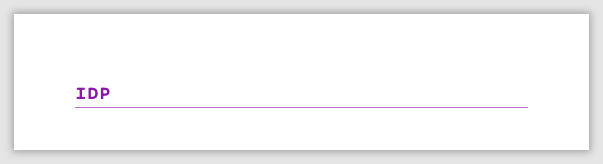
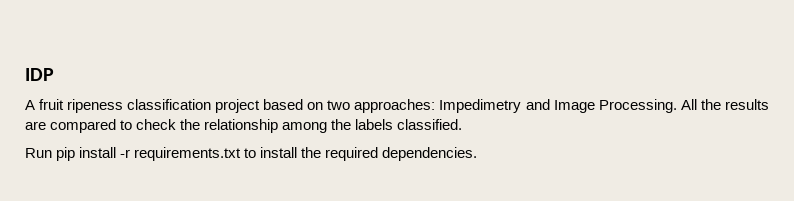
(111, 93) none -> [25,99,769,113] [25,119,463,133] [25,147,478,161] // A fruit ripeness classification project based on two approaches: Impedimetry and Image Processing. All the results are compared to check the relationship among the labels classified. // Run pip install -r requirements.txt to install the required dependencies.

